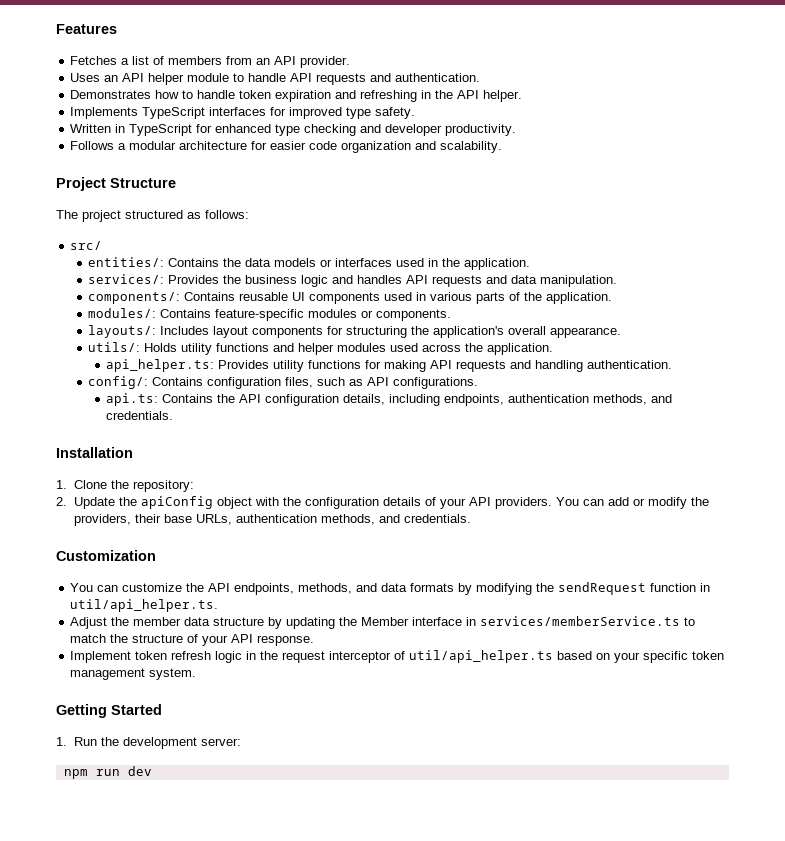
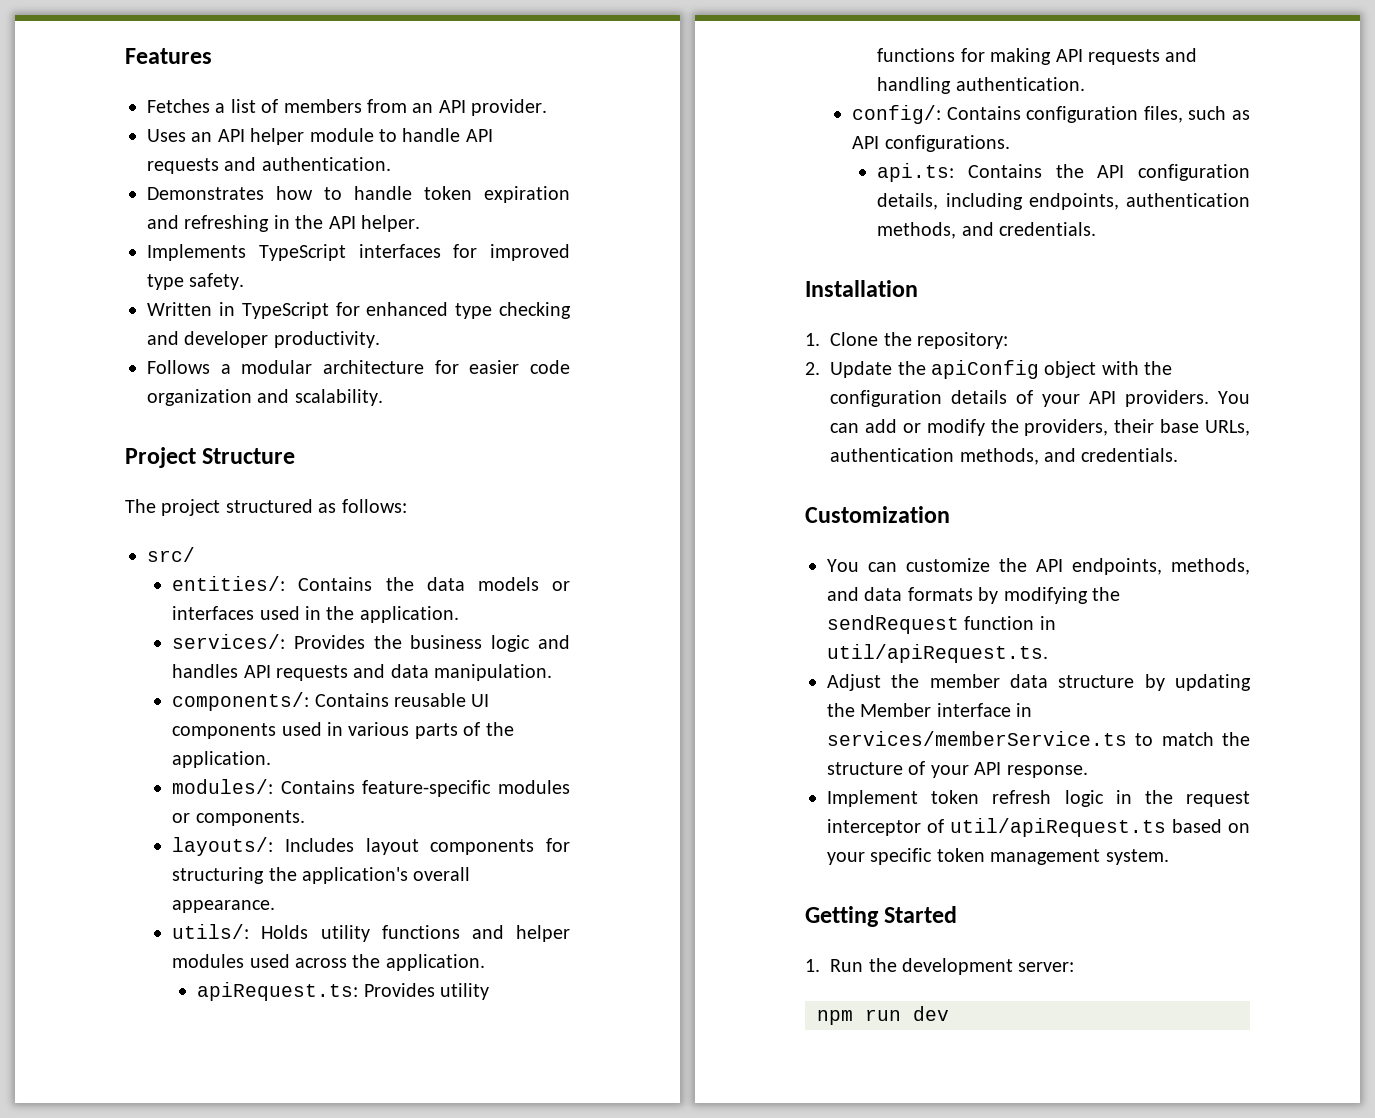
[106,359,215,372] api_helper.ts: -> [197,982,359,1001] apiRequest.ts:
[70,599,219,612] util/api_helper.ts. -> [827,644,1048,663] util/apiRequest.ts.
[409,650,554,663] util/api_helper.ts -> [950,818,1166,837] util/apiRequest.ts

